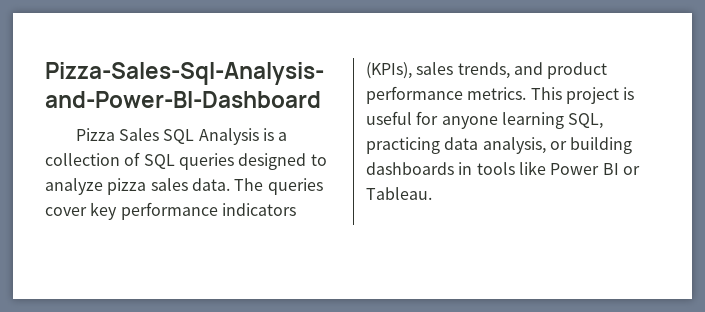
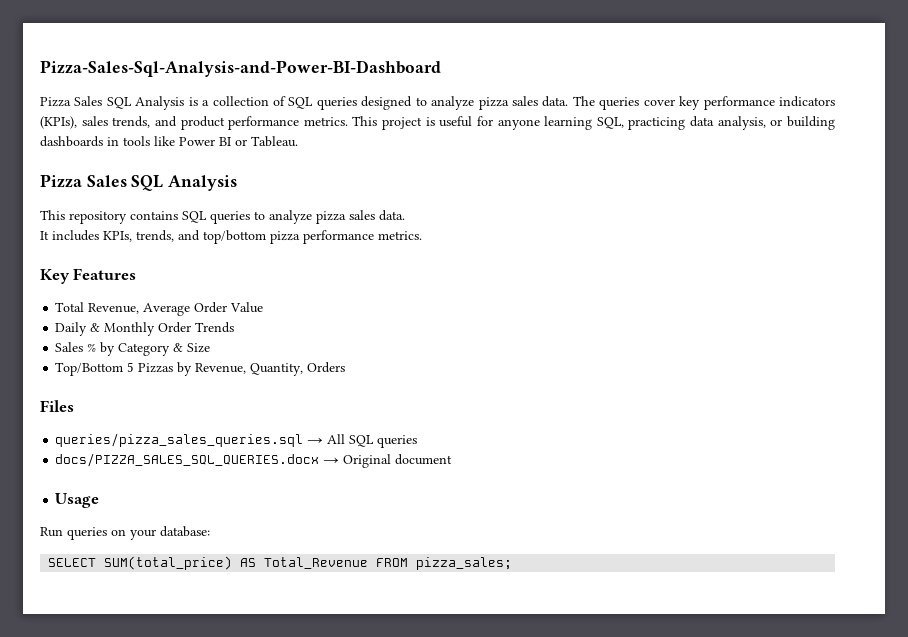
(432, 193) none -> [40,174,238,191] [40,210,405,224] [40,230,422,244] [40,268,137,284] [55,302,264,316] [55,322,235,336] [55,342,211,356] [55,362,346,376] [40,400,74,412] [55,433,418,448] [55,453,453,468] [55,493,100,508] [40,526,210,540] [48,556,513,570] // Pizza Sales SQL Analysis // This repository contains SQL queries to analyze pizza sales data. // It includes KPIs, trends, and top/bottom pizza performance metrics. // Key Features // Total Revenue, Average Order Value // Daily & Monthly Order Trends // Sales % by Category & Size // Top/Bottom 5 Pizzas by Revenue, Quantity, Orders // Files // queries/pizza_sales_queries.sql → All SQL queries // docs/PIZZA_SALES_SQL_QUERIES.docx → Original document // Usage // Run queries on your database: // SELECT SUM(total_price) AS Total_Revenue FROM pizza_sales;

